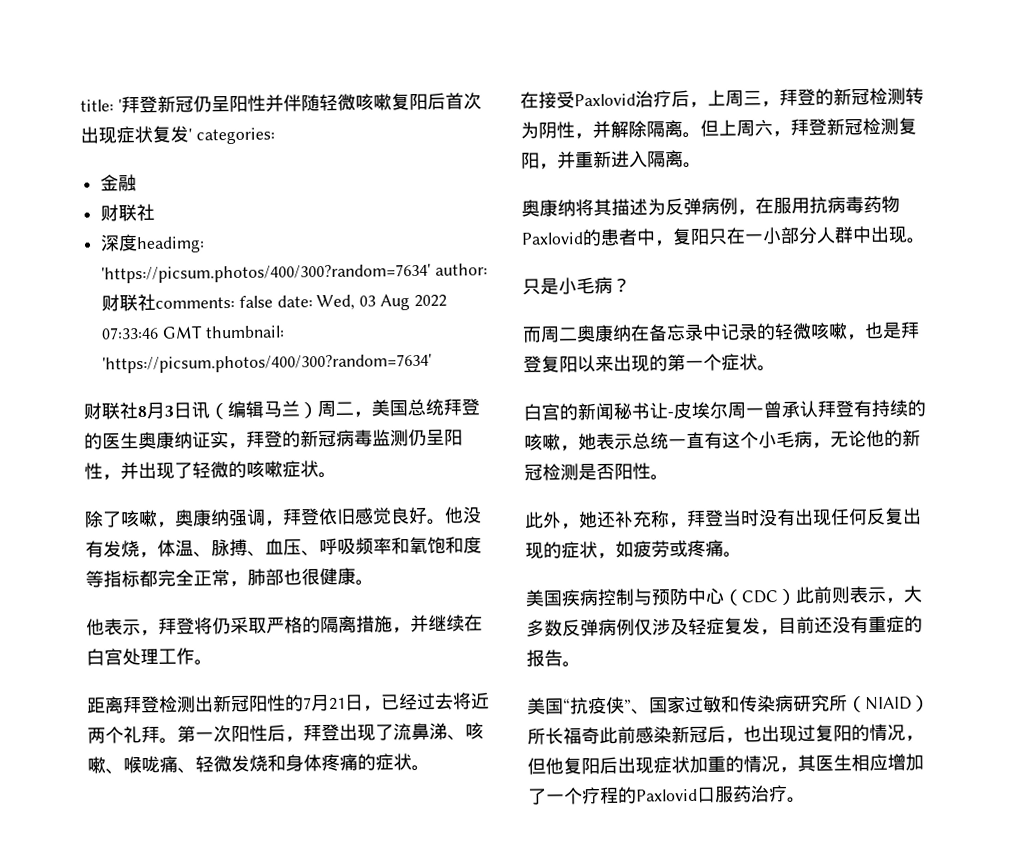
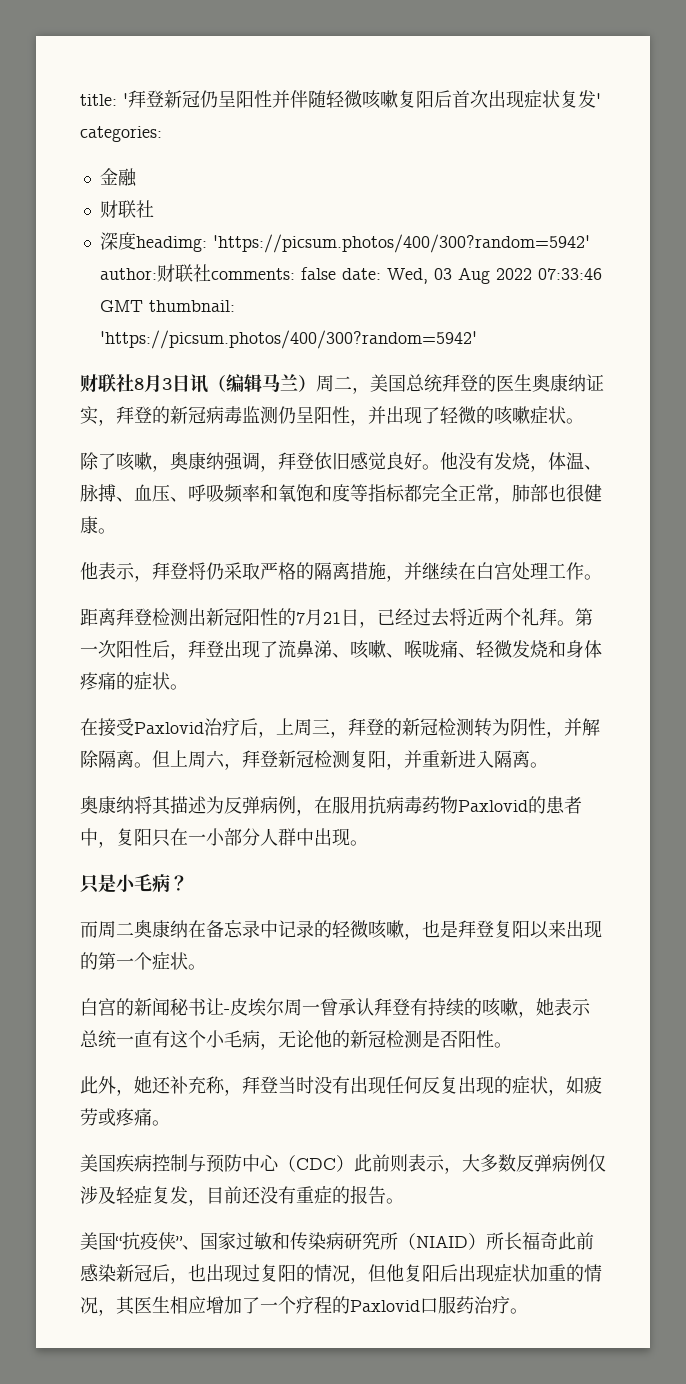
[101,263,432,284] 'https://picsum.photos/400/300?random=7634' -> [212,234,590,253] 'https://picsum.photos/400/300?random=5942'
[102,353,433,374] 'https://picsum.photos/400/300?random=7634' -> [99,330,477,349] 'https://picsum.photos/400/300?random=5942'

